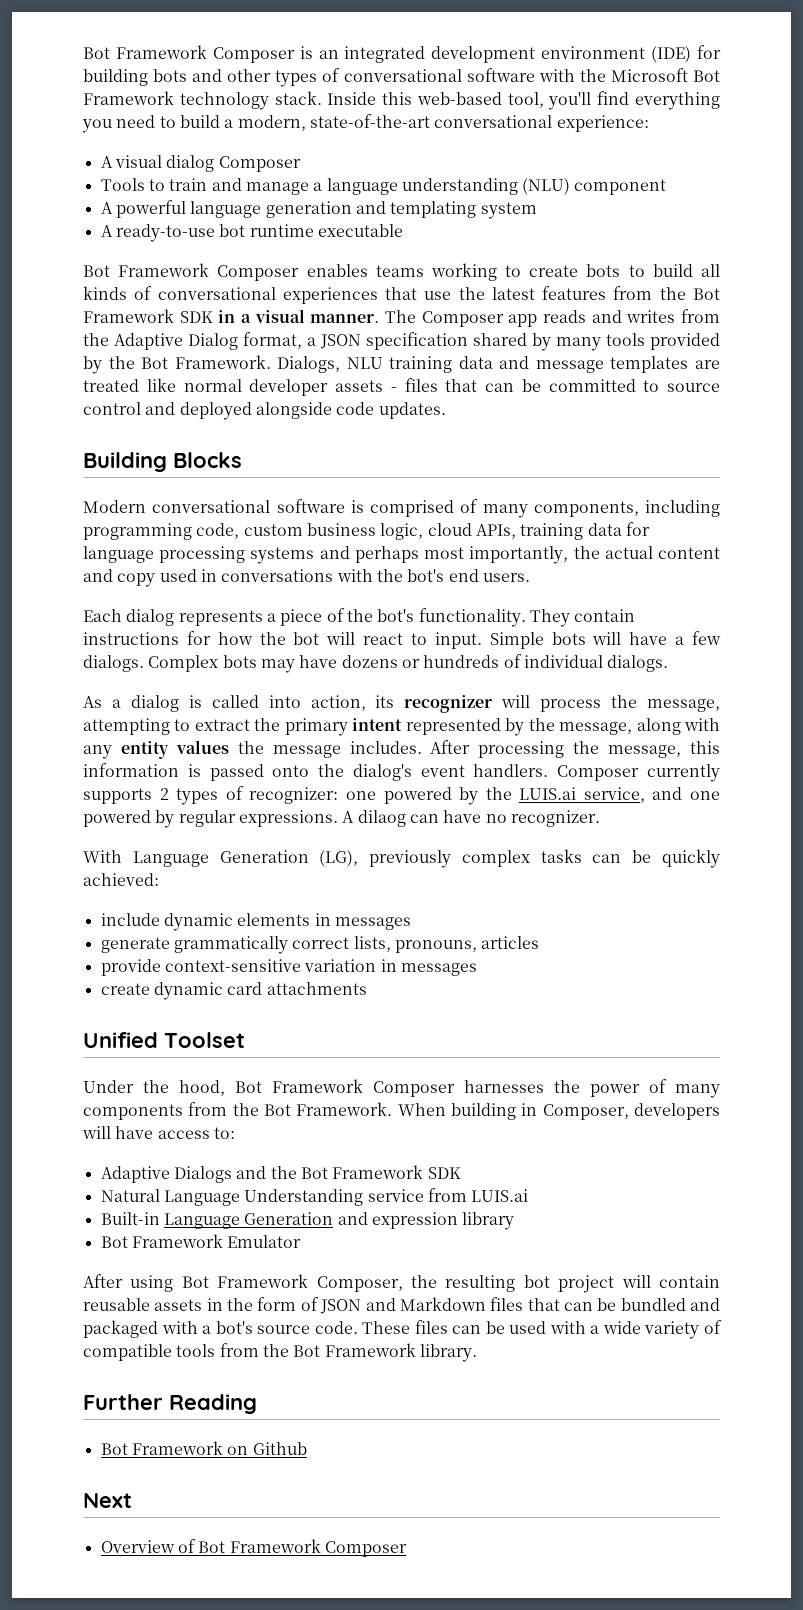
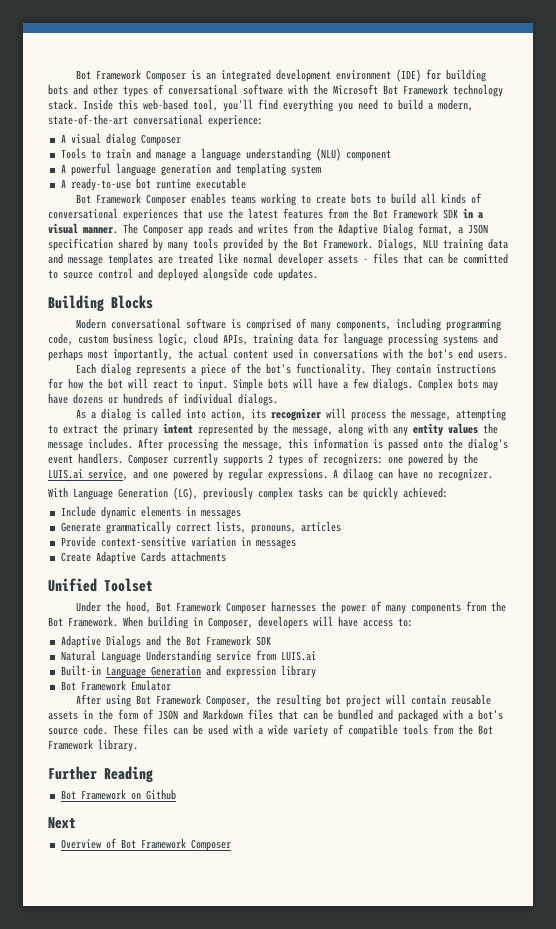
[83,569,156,587] and copy -> (268, 354) none
[249,787,339,804] recognizer: -> [323,454,383,466] recognizers:
[100,913,160,926] include -> [60,506,96,517] Include
[100,937,170,953] generate -> [60,522,101,532] Generate
[100,959,161,976] provide -> [60,536,96,547] Provide
[100,982,263,1000] create dynamic card -> [60,551,166,564] Create Adaptive Cards

